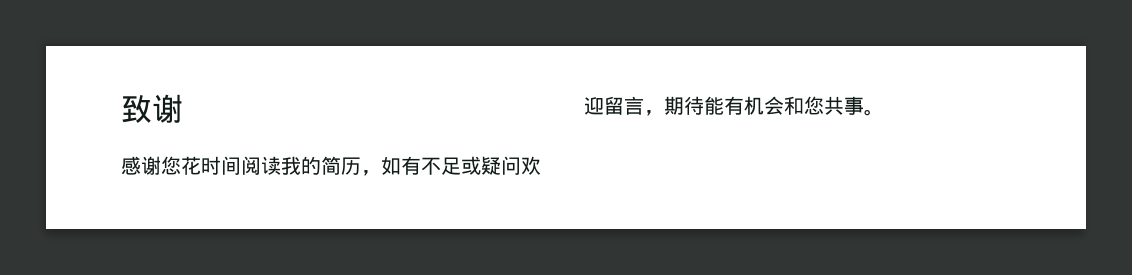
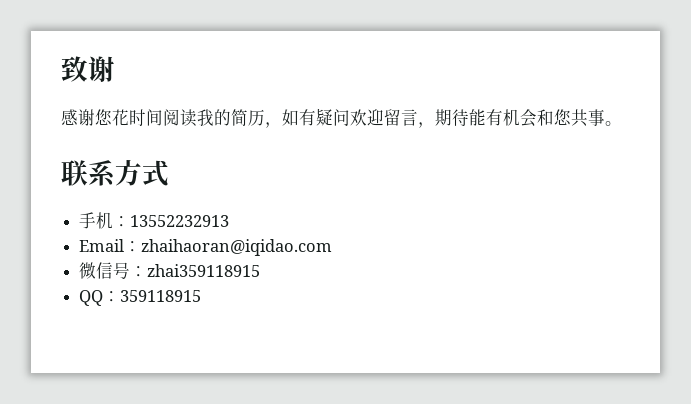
[421,156,481,175] 不足或 -> (316, 117) none
(884, 112) none -> [61,159,169,187] [79,212,230,229] [79,239,333,256] [79,262,261,279] [79,290,202,306] // 联系方式 // 手机：13552232913 // Email：zhaihaoran@iqidao.com // 微信号：zhai359118915 // QQ：359118915

